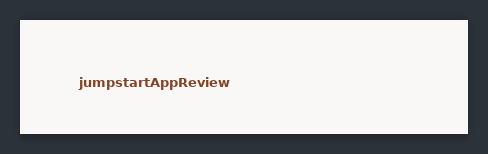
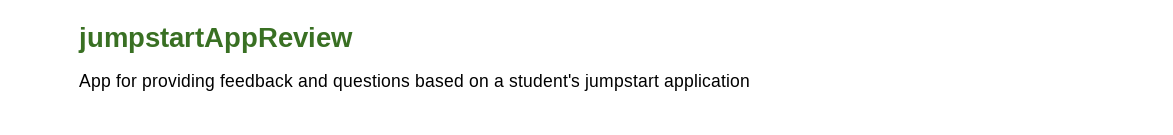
(230, 83) none -> [79,74,750,91] // App for providing feedback and questions based on a student's jumpstart application

